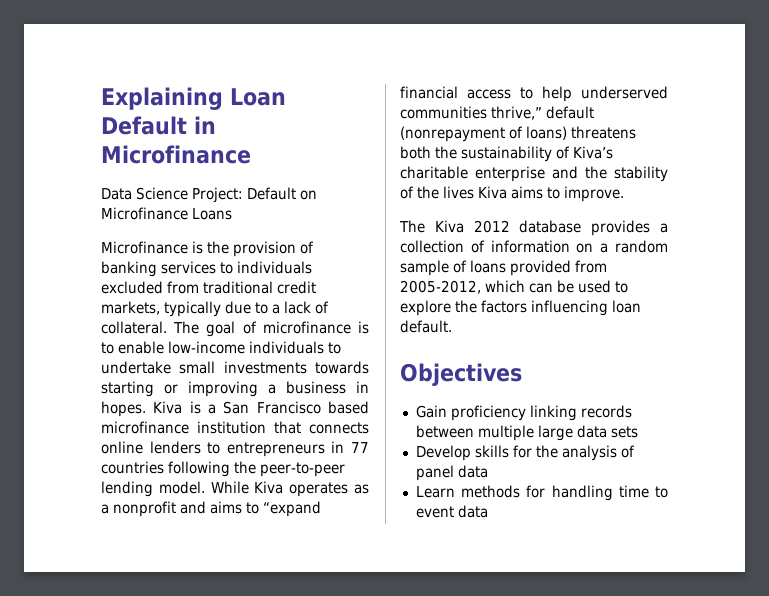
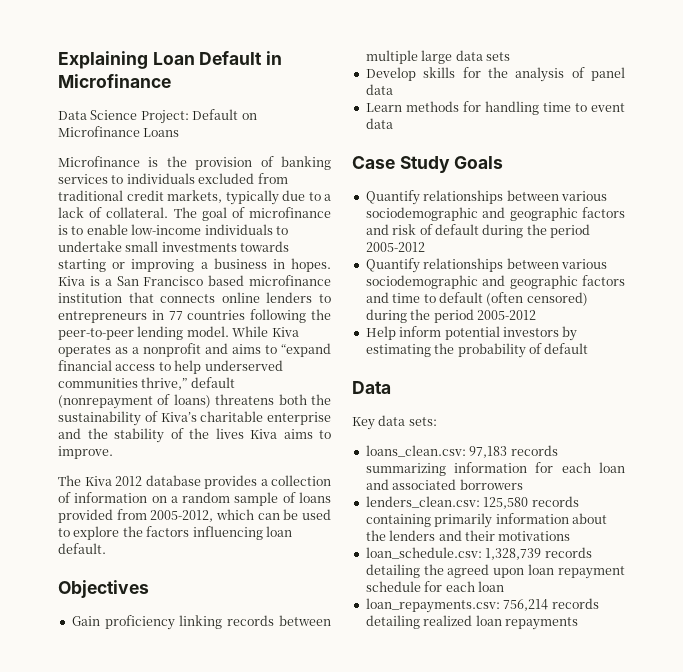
(488, 511) none -> [352,156,504,173] [365,190,607,205] [365,207,625,221] [365,224,590,238] [365,242,425,252] [365,258,607,273] [365,275,625,289] [365,292,588,306] [365,309,536,323] [365,326,578,341] [365,343,589,358] [352,381,391,394] [352,415,437,430] [365,445,558,458] [365,462,625,476] [365,479,523,490] [365,496,579,509] [365,513,607,528] [365,530,571,541] [365,547,592,560] [365,564,625,579] [365,581,504,592] [365,598,599,613] [365,615,578,630] // Case Study Goals // Quantify relationships between various sociodemographic and geographic factors and risk of default during the period 2005-2012 // Quantify relationships between various sociodemographic and geographic factors and time to default (often censored) during the period 2005-2012 // Help inform potential investors by estimating the probability of default // Data // Key data sets: // loans_clean.csv: 97,183 records summarizing information for each loan and associated borrowers // lenders_clean.csv: 125,580 records containing primarily information about the lenders and their motivations // loan_schedule.csv: 1,328,739 records detailing the agreed upon loan repayment schedule for each loan // loan_repayments.csv: 756,214 records detailing realized loan repayments

